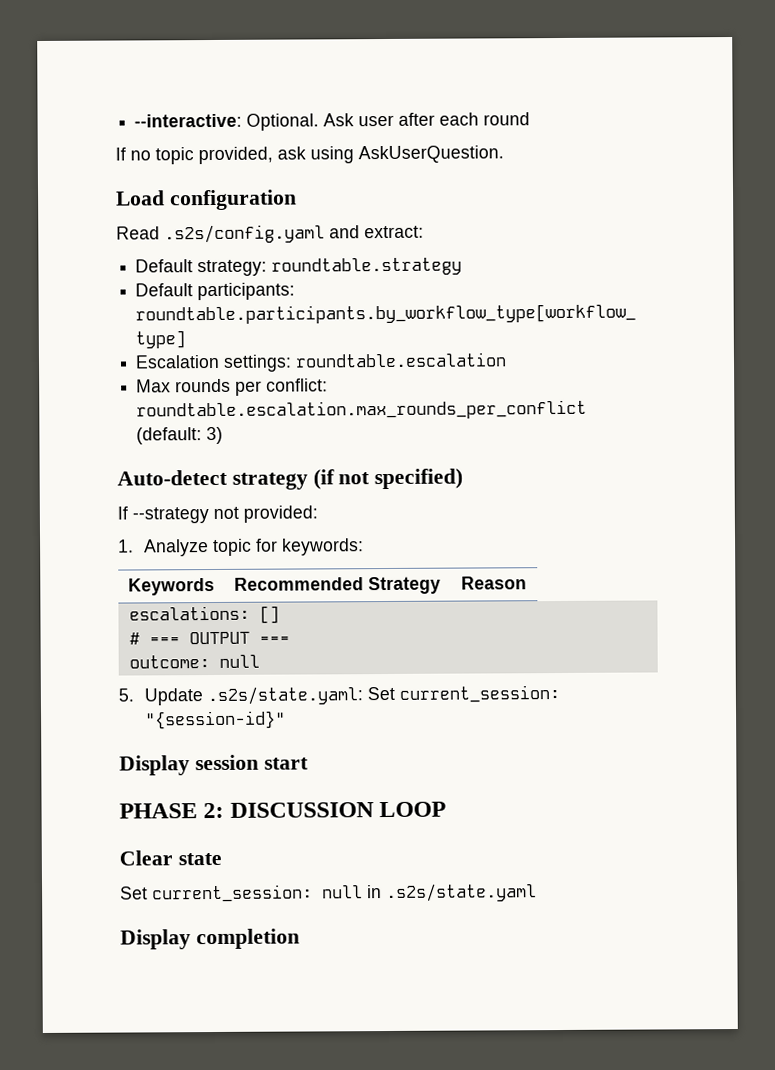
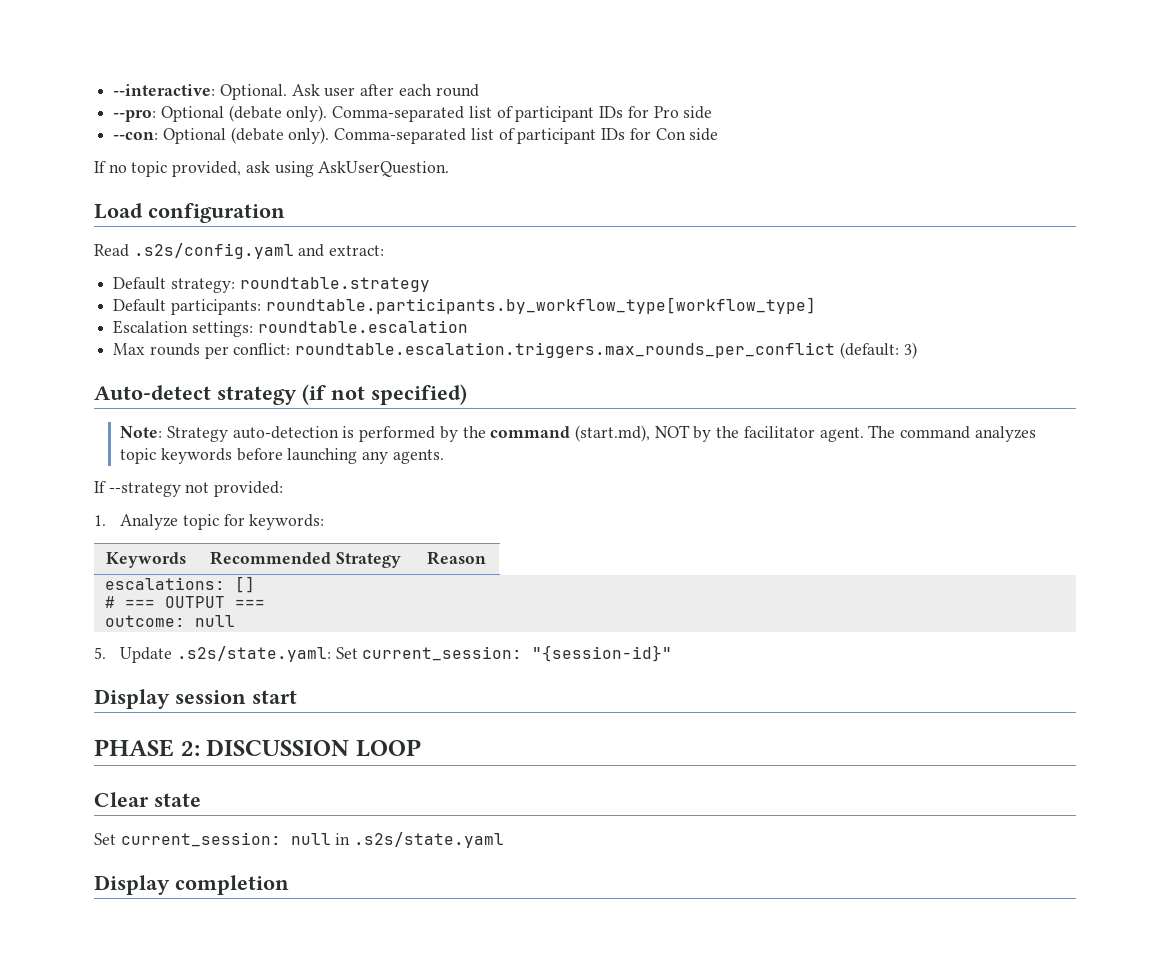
(531, 119) none -> [113,105,713,122] [113,127,719,144] // --pro: Optional (debate only). Comma-separated list of participant IDs for Pro side // --con: Optional (debate only). Comma-separated list of participant IDs for Con side
[136,399,588,421] roundtable.escalation.max_rounds_per_conflict -> [295,342,836,358] roundtable.escalation.triggers.max_rounds_per_conflict
(464, 479) none -> [120,425,1036,442] [120,448,444,464] // Note: Strategy auto-detection is performed by the command (start.md), NOT by the facilitator agent. The command analyzes topic keywords before launching any agents.

